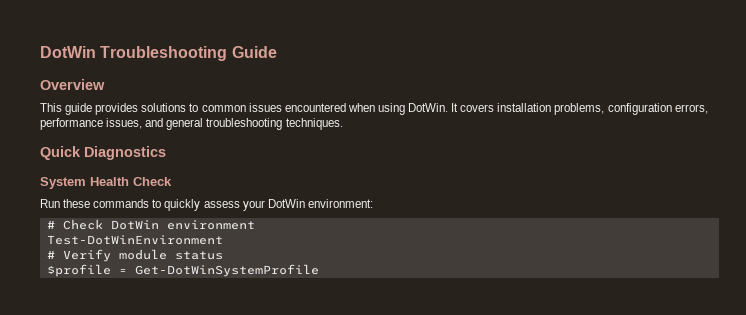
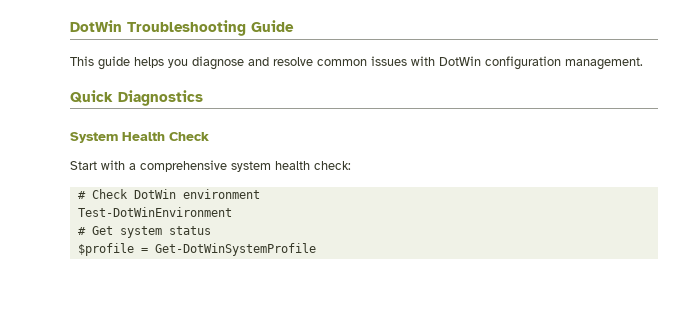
[40,79,105,90] // Overview -> (294, 26) none
[95,103,708,115] [40,118,343,130] provides solutions to common issues encountered when using DotWin. It covers installation problems, configuration errors, performance issues, and general troubleshooting techniques. -> [134,56,643,70] helps you diagnose and resolve common issues with DotWin configuration management.
[40,199,373,211] Run these commands to quickly assess your DotWin environment: -> [70,160,351,172] Start with a comprehensive system health check:
[62,249,167,262] Verify module -> [91,226,162,238] Get system

